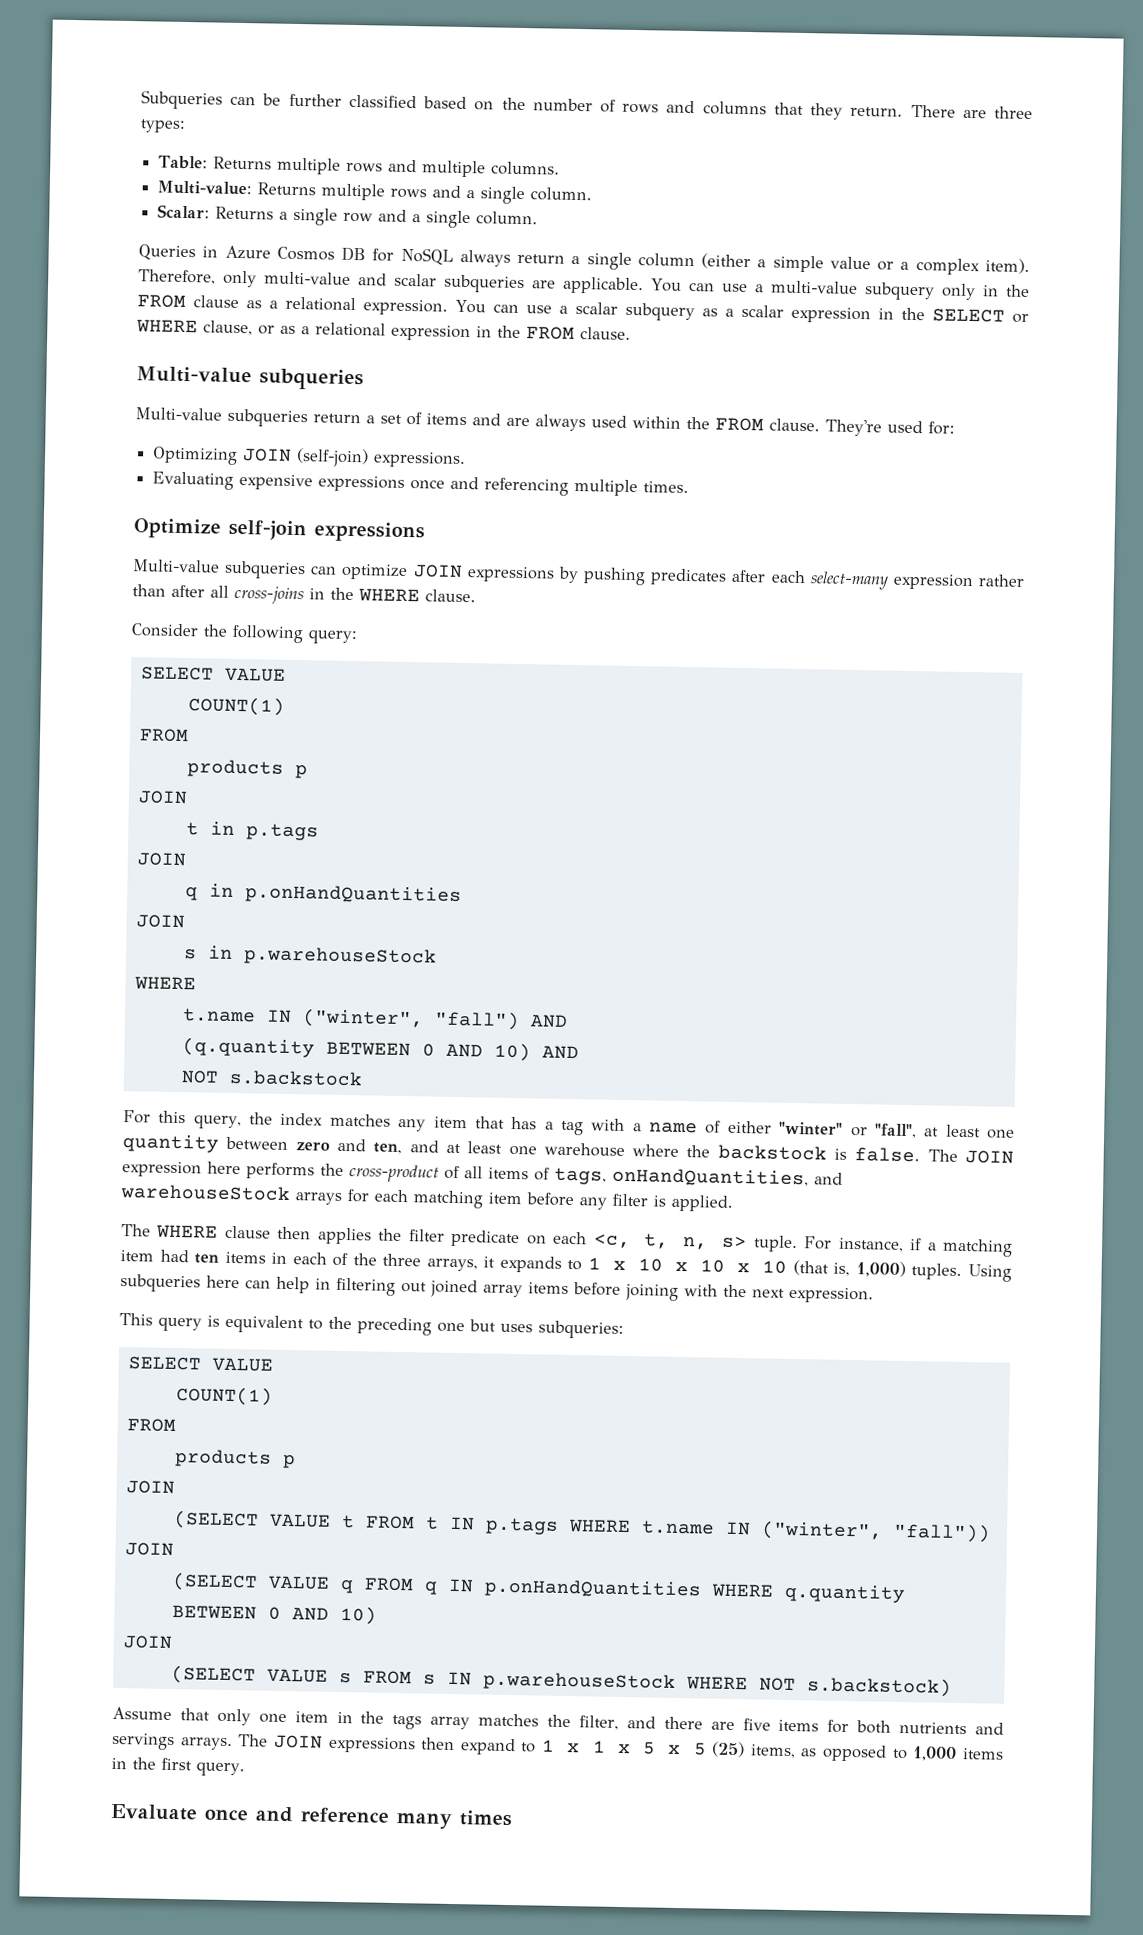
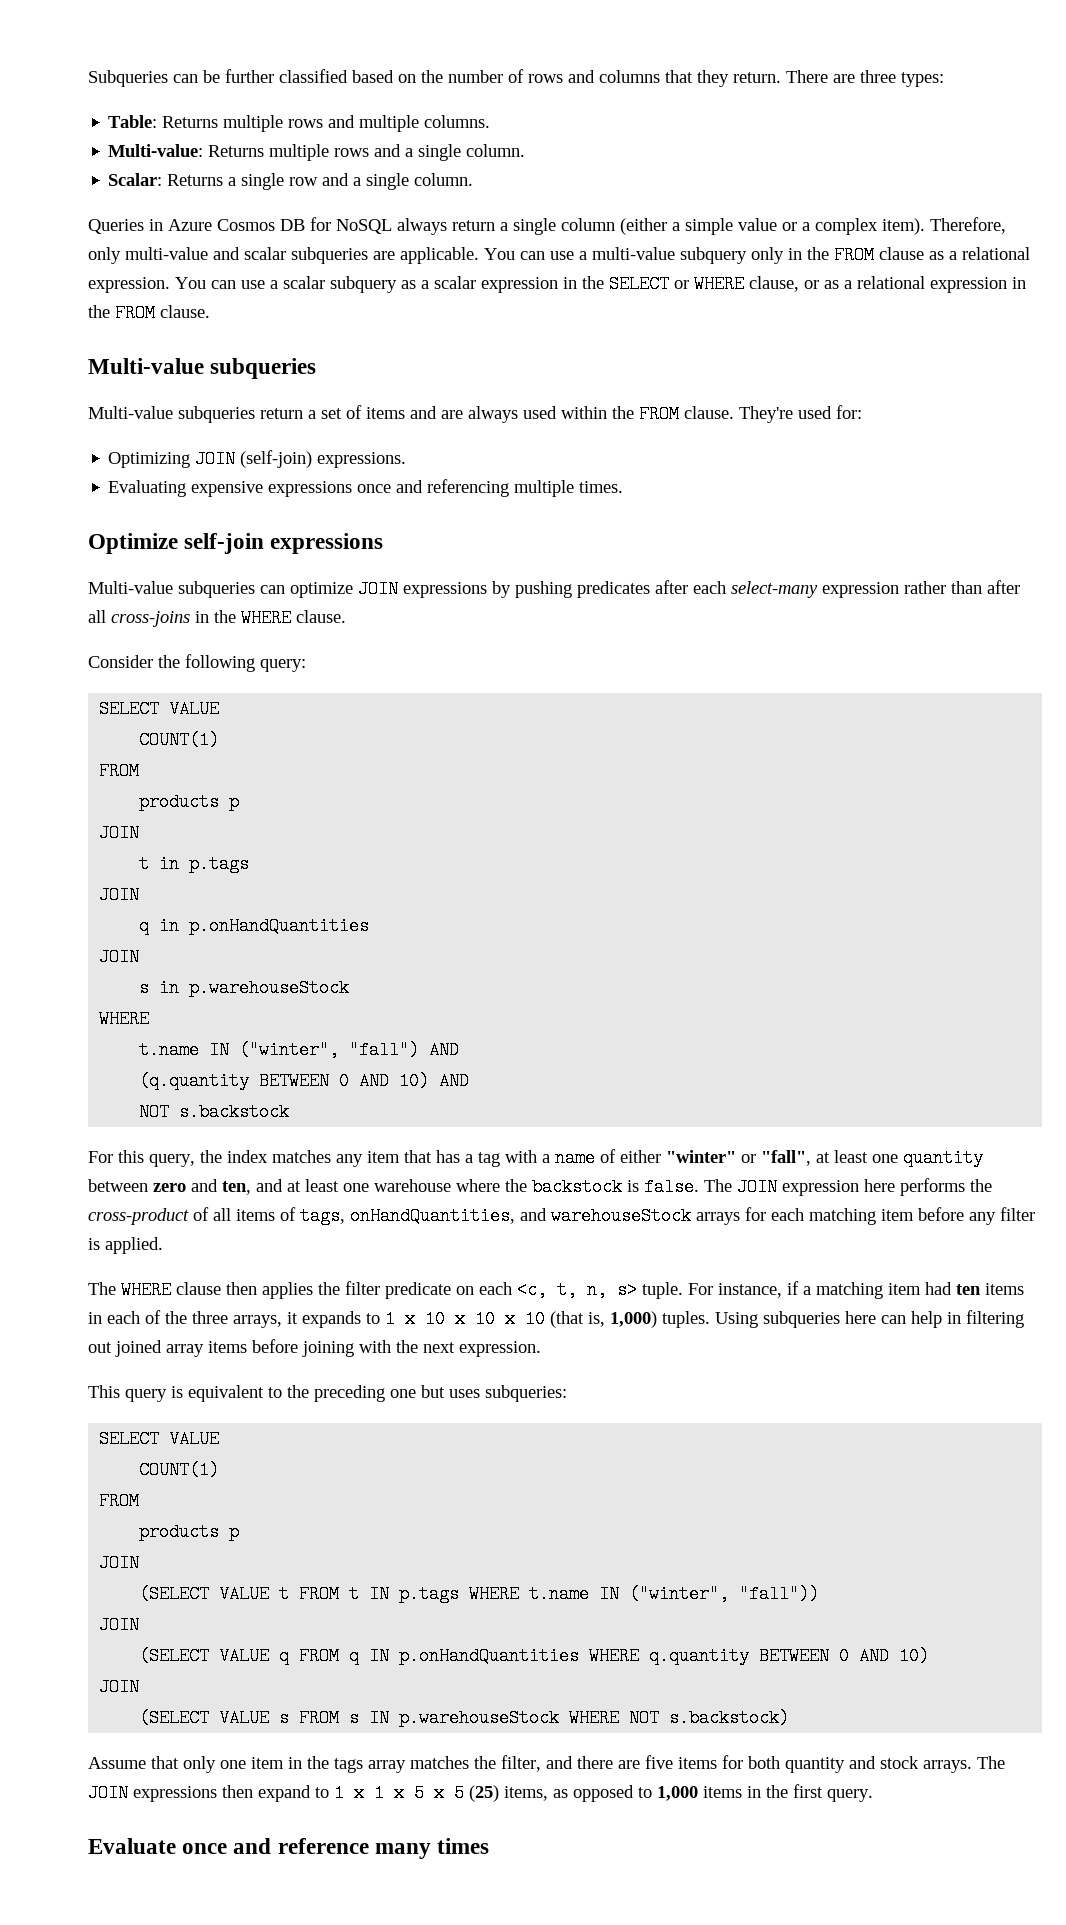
[899,1721,1004,1735] [112,1732,175,1751] nutrients and servings -> [785,1756,919,1773] quantity and stock

